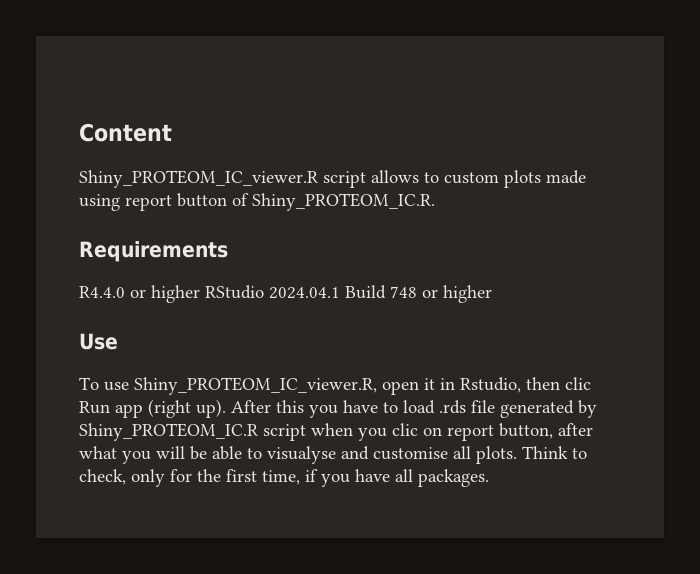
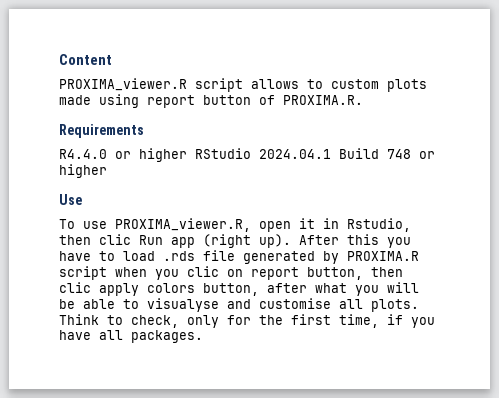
[79,170,318,188] Shiny_PROTEOM_IC_viewer.R -> [59,78,187,91] PROXIMA_viewer.R
[252,193,435,211] Shiny_PROTEOM_IC.R. -> [283,95,363,105] PROXIMA.R.
[134,377,377,395] Shiny_PROTEOM_IC_viewer.R, -> [115,218,251,232] PROXIMA_viewer.R,
[79,423,258,441] Shiny_PROTEOM_IC.R -> [347,251,419,261] PROXIMA.R
(553, 431) none -> [371,267,403,277] [59,282,259,296] then clic apply colors button,

